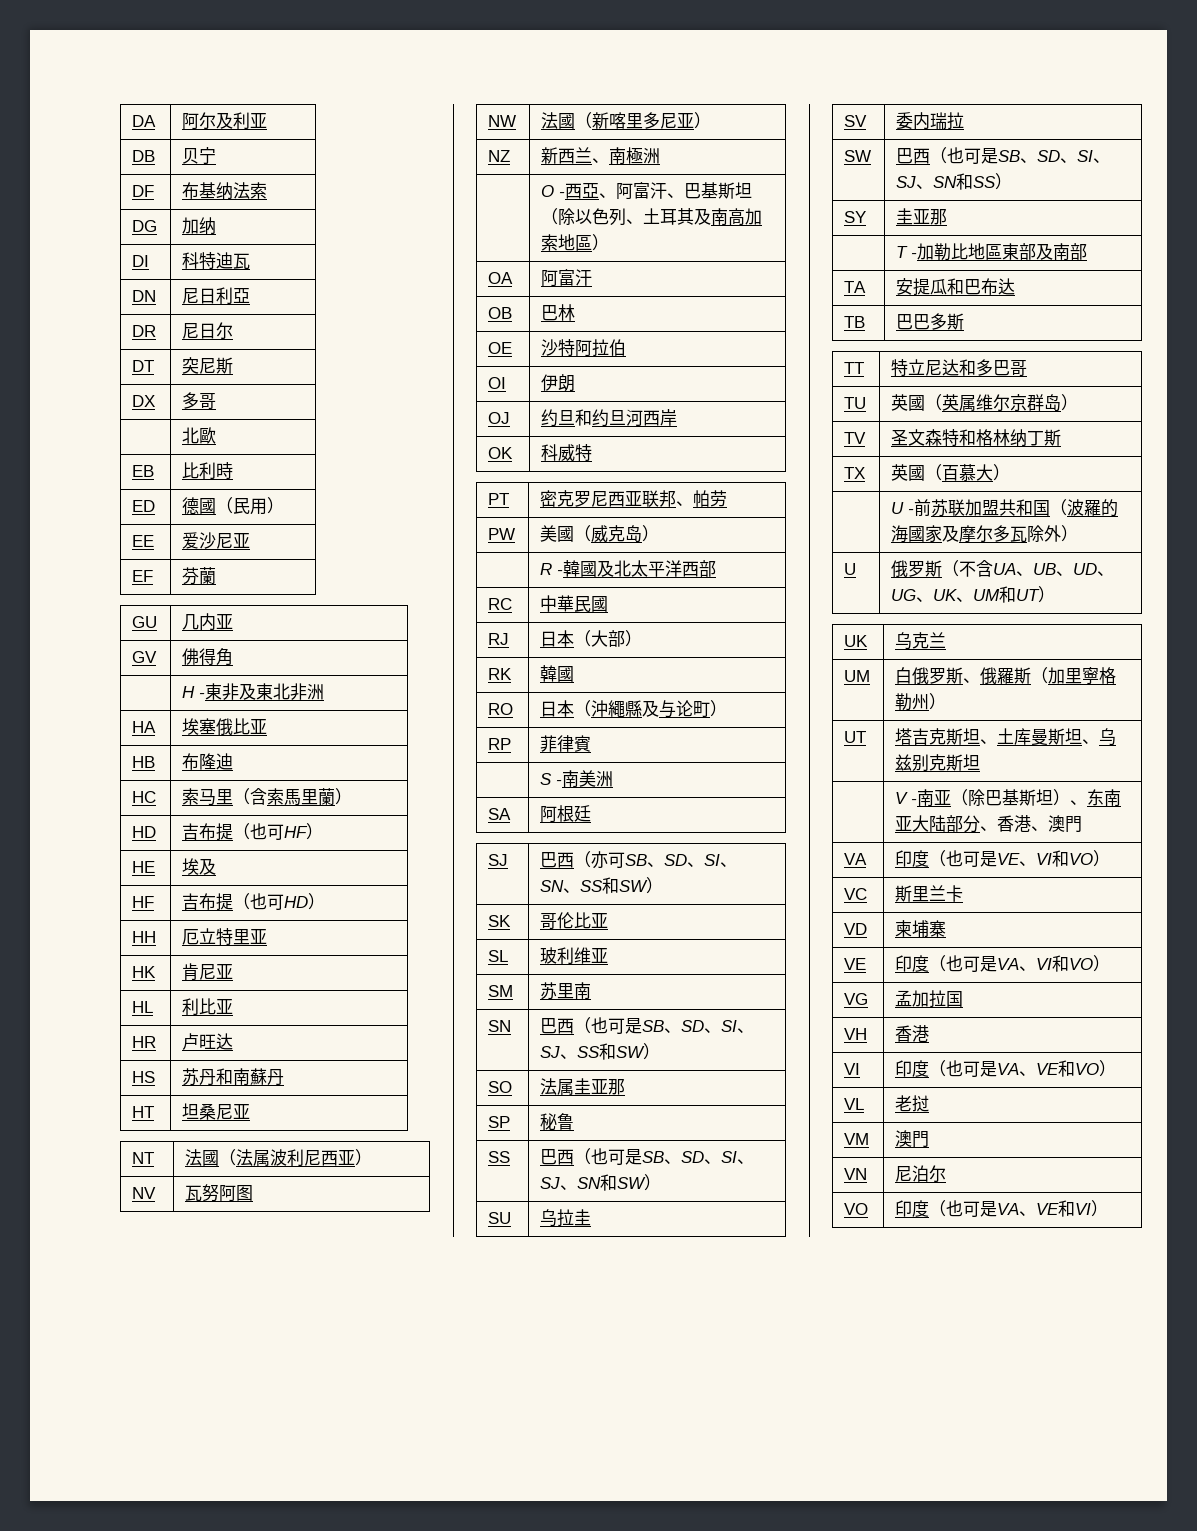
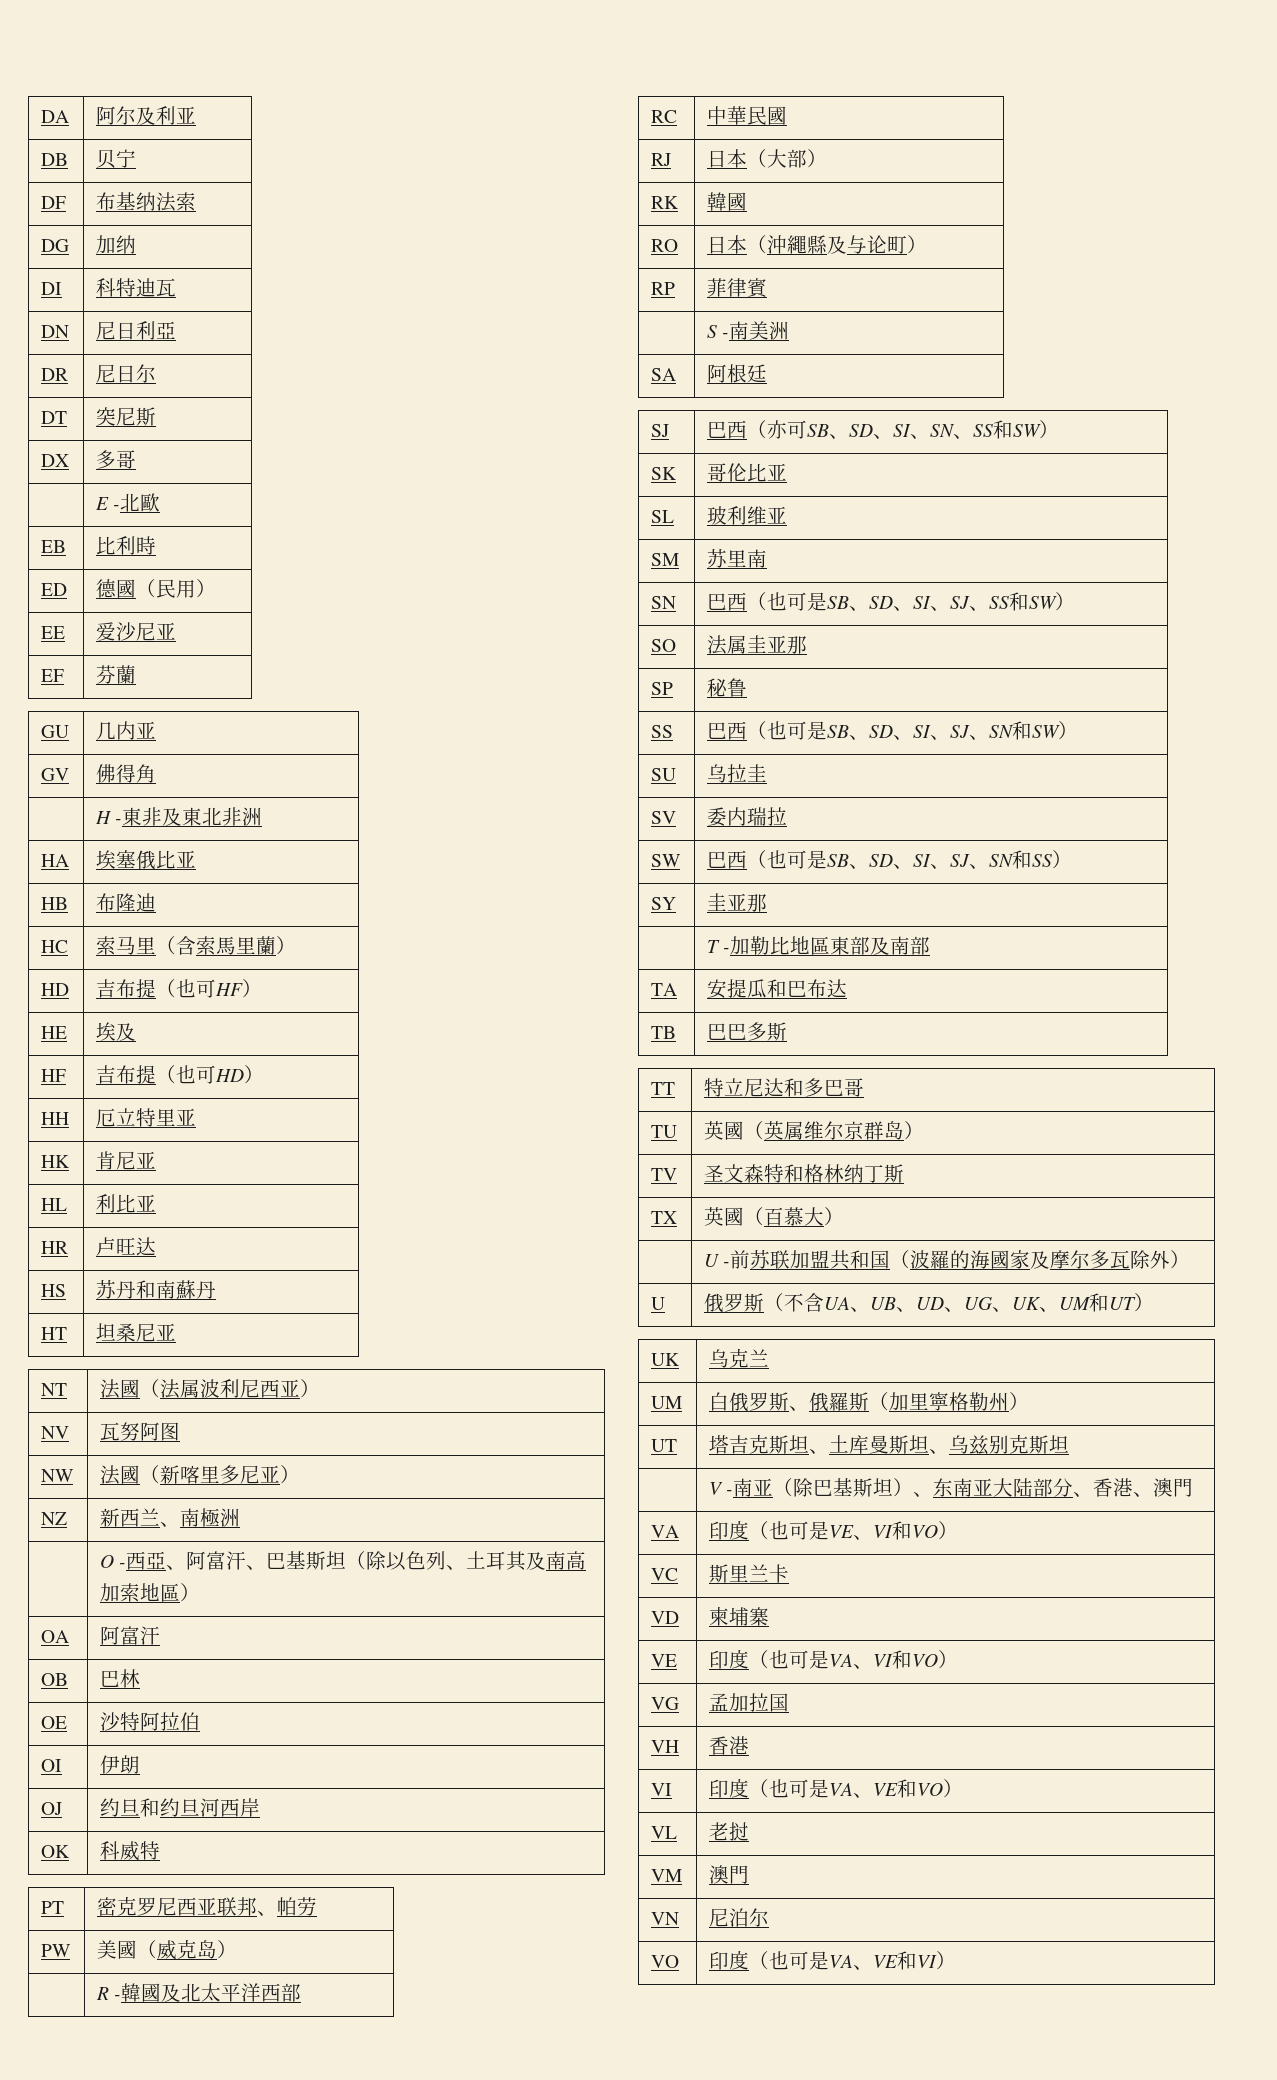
(217, 401) none -> [95,497,121,510] E -

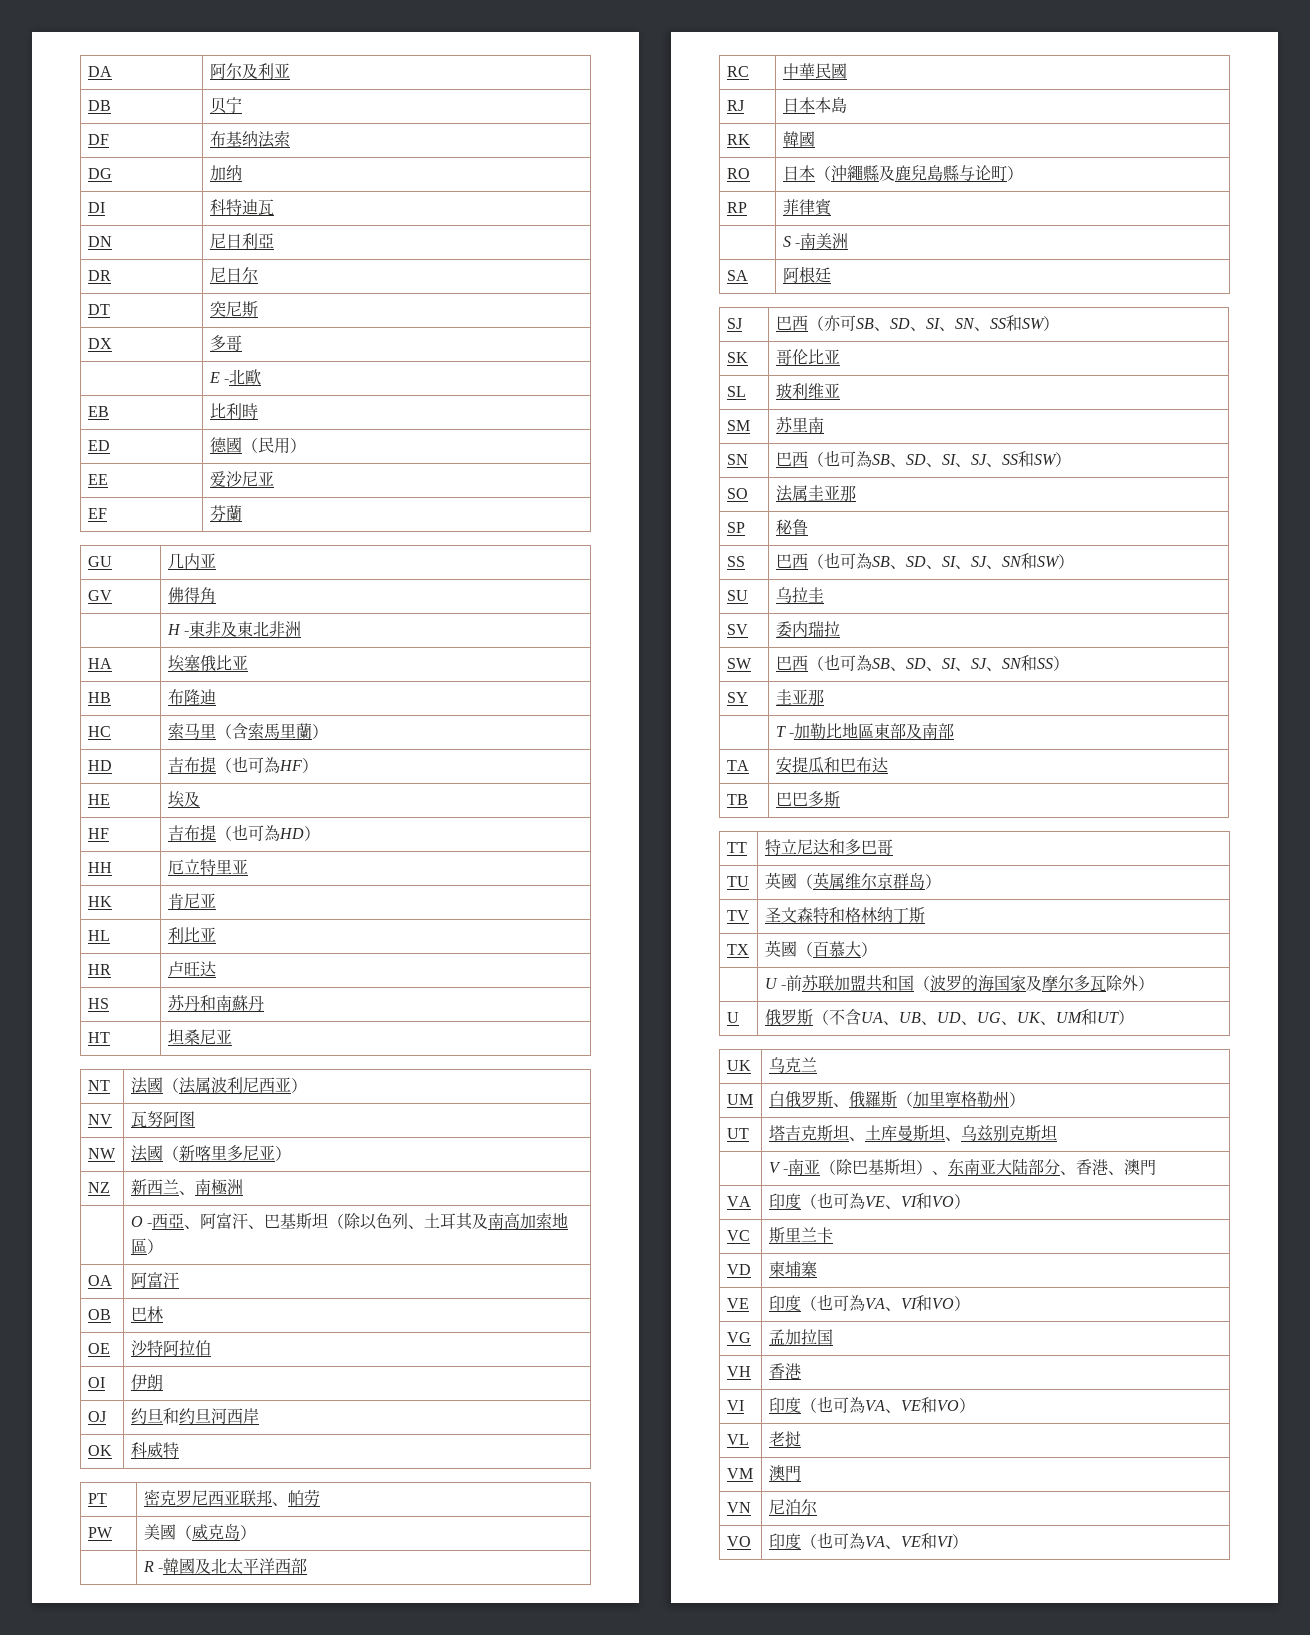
(217, 988) none -> [263,757,280,773] 為
(217, 1074) none -> [263,825,280,841] 為
[747,149,828,168] （大部） -> [814,97,847,113] 本島
(848, 245) none -> [894,165,960,181] 鹿兒島縣
[807,592,828,611] 是 -> [855,451,872,467] 為
[807,721,828,740] 是 -> [855,553,872,569] 為
[807,850,828,869] 是 -> [855,655,872,671] 為
[930,1250,1011,1269] 羅的海國 -> [946,975,1011,992] 罗的海国
[809,1521,830,1540] 是 -> [848,1193,865,1209] 為
[809,1650,830,1669] 是 -> [848,1295,865,1311] 為
[809,1779,830,1798] 是 -> [848,1397,865,1413] 為
[809,1951,830,1970] 是 -> [848,1533,865,1549] 為

